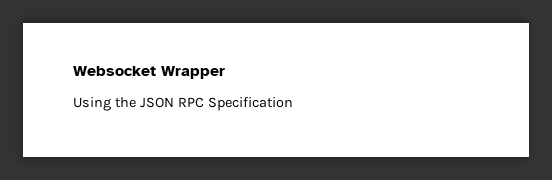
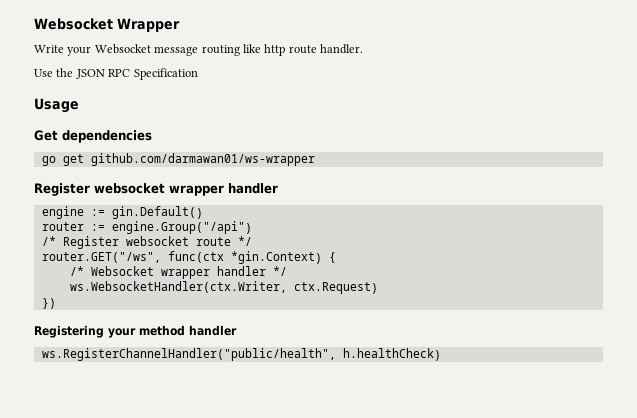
[73,97,293,111] Using the JSON RPC Specification -> [34,44,363,56] [34,68,198,80] [34,98,79,113] [34,130,152,143] [41,153,315,166] [34,183,278,196] [41,206,203,219] [41,221,252,234] [41,236,252,249] [41,251,336,264] [69,266,287,279] [69,281,378,294] [41,298,56,309] [34,325,237,338] [41,348,441,361] Write your Websocket message routing like http route handler. // Use the JSON RPC Specification // Usage // Get dependencies // go get github.com/darmawan01/ws-wrapper // Register websocket wrapper handler // engine := gin.Default() // router := engine.Group("/api") // /* Register websocket route */ // router.GET("/ws", func(ctx *gin.Context) { // /* Websocket wrapper handler */ // ws.WebsocketHandler(ctx.Writer, ctx.Request) // }) // Registering your method handler // ws.RegisterChannelHandler("public/health", h.healthCheck)

